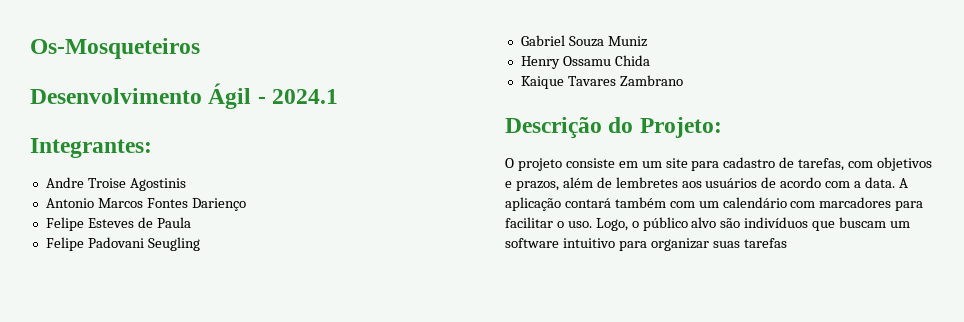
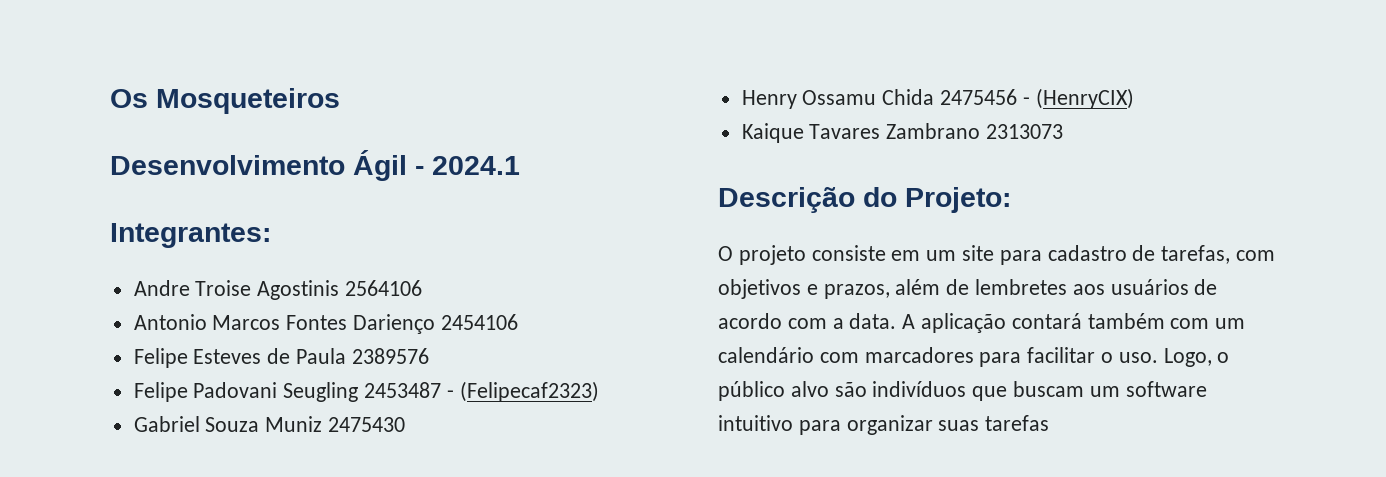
[30,38,200,59] Os-Mosqueteiros -> [110,88,340,114] Os Mosqueteiros
(186, 184) none -> [345,280,423,296] 2564106
(246, 204) none -> [440,314,518,330] 2454106
(191, 222) none -> [351,348,429,364] 2389576
(200, 244) none -> [364,381,599,402] 2453487 - (Felipecaf2323)
(647, 41) none -> [328,417,406,432] 2475430
(650, 60) none -> [940,88,1134,109] 2475456 - (HenryCIX)
(683, 80) none -> [986,124,1064,139] 2313073

